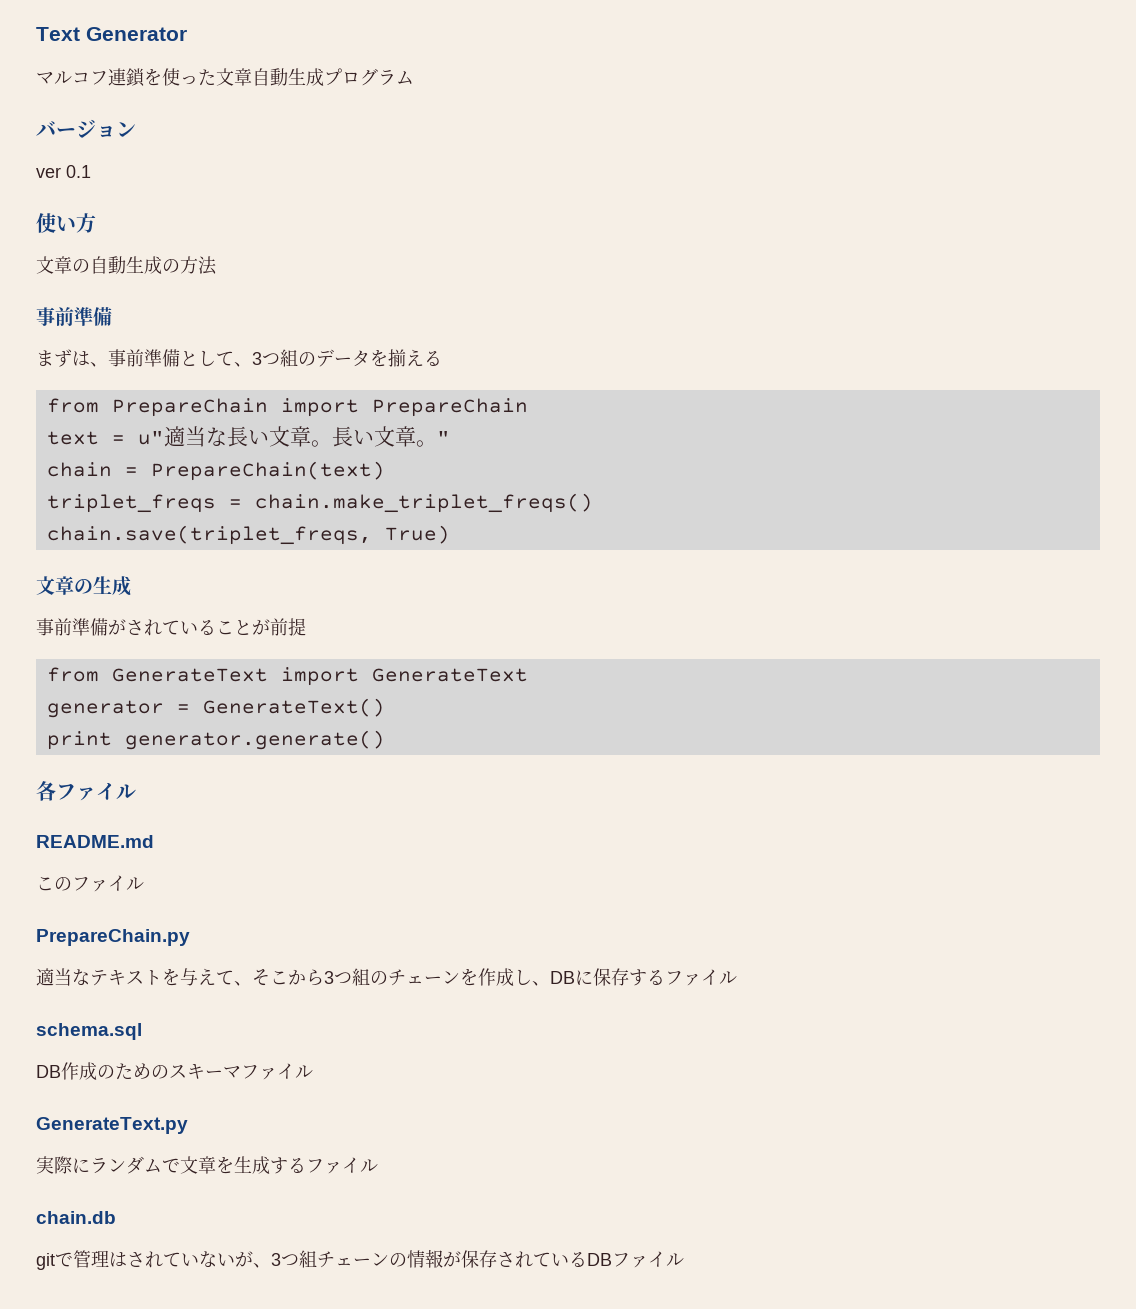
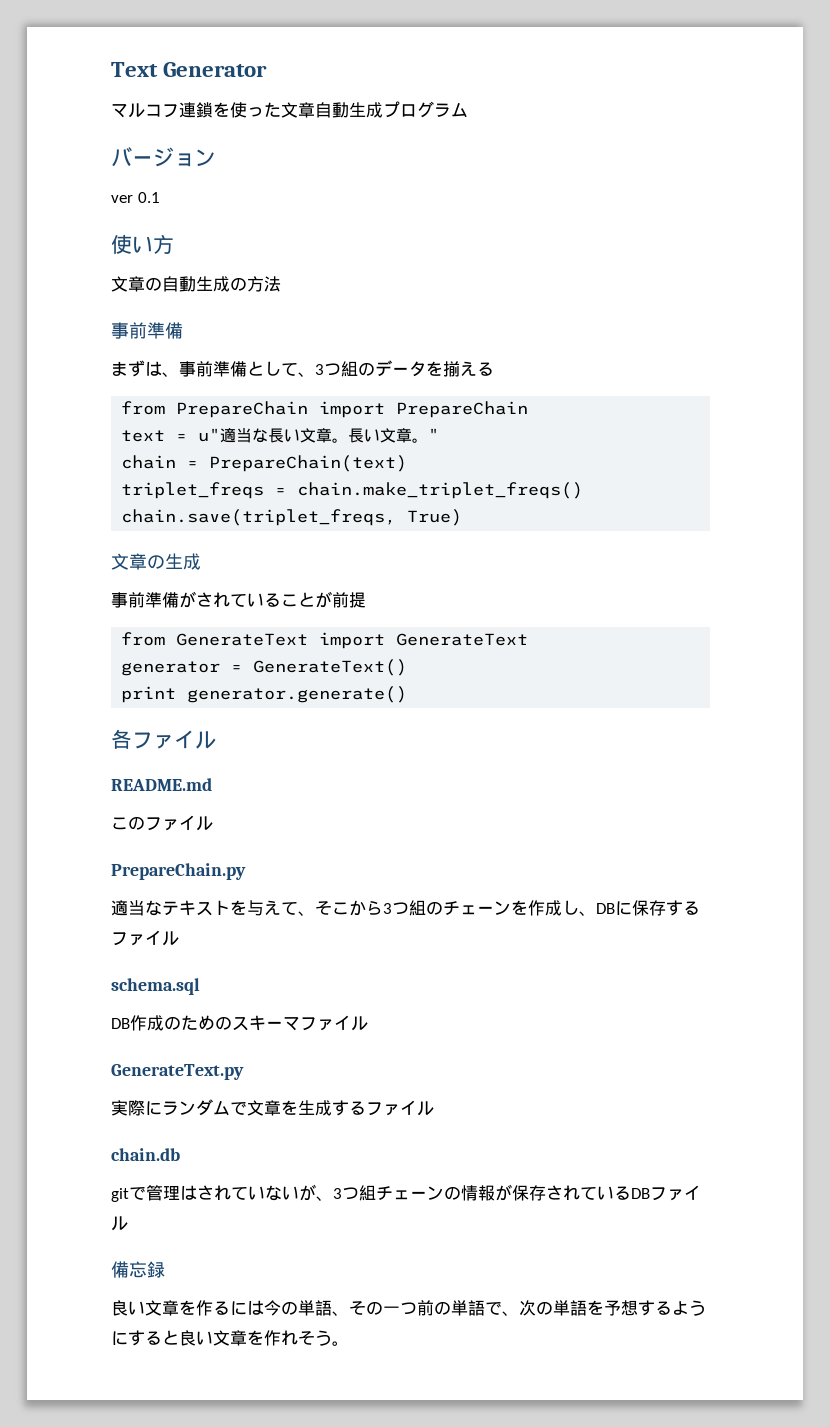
(684, 1259) none -> [111,1261,165,1278] [111,1300,706,1316] [111,1330,349,1346] // 備忘録 // 良い文章を作るには今の単語、その一つ前の単語で、次の単語を予想するようにすると良い文章を作れそう。

